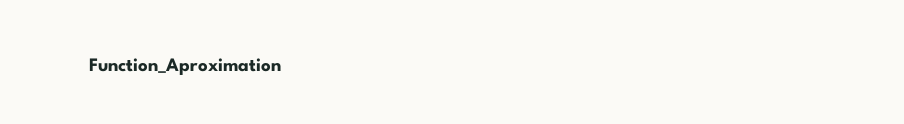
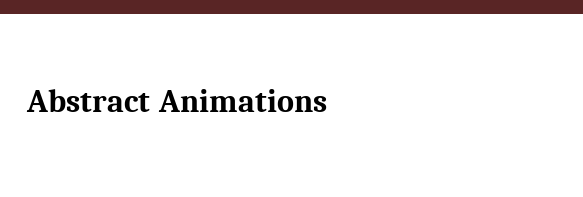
[89,58,281,75] Function_Aproximation -> [26,89,327,112] Abstract Animations

